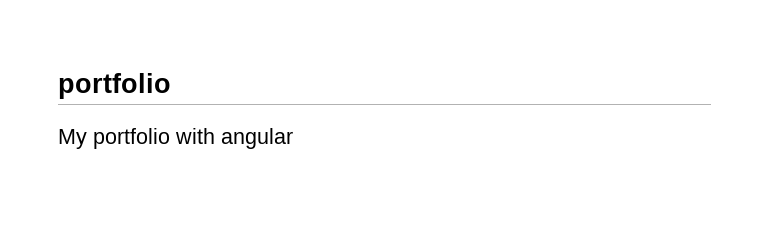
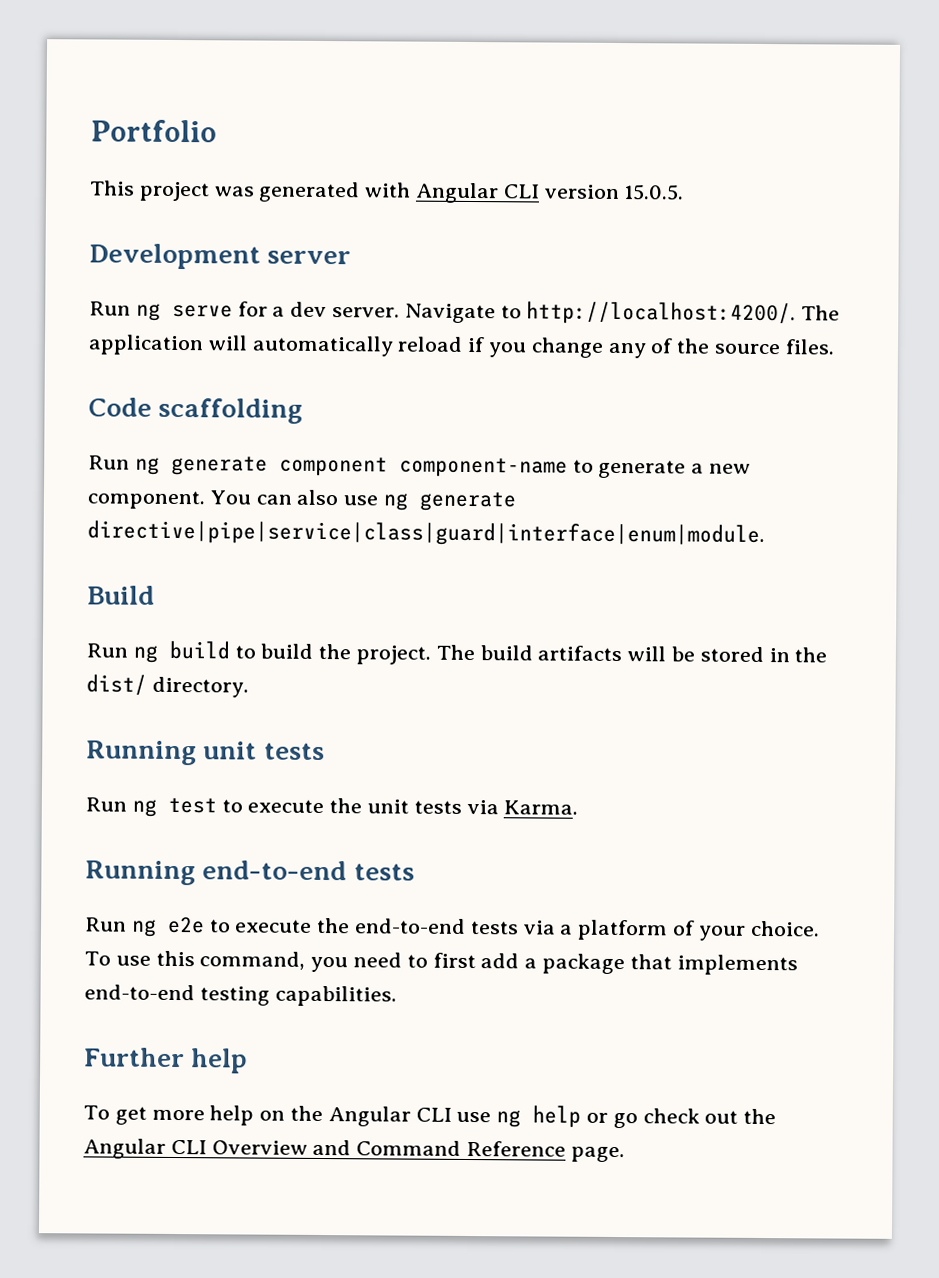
[58,73,171,99] [58,128,293,149] portfolio // My portfolio with angular -> [90,119,217,143] [90,180,685,204] [89,243,352,270] [89,301,841,326] [88,334,835,359] [88,397,304,424] [88,455,752,479] [87,489,517,512] [87,520,765,548] [87,585,155,605] [86,640,828,665] [86,674,249,698] [86,740,325,766] [85,797,579,817] [85,860,415,886] [85,916,820,941] [84,950,798,976] [84,984,397,1007] [84,1047,249,1074] [83,1105,777,1129] [83,1138,625,1163] Portfolio // This project was generated with Angular CLI version 15.0.5. // Development server // Run ng serve for a dev server. Navigate to http://localhost:4200/. The application will automatically reload if you change any of the source files. // Code scaffolding // Run ng generate component component-name to generate a new component. You can also use ng generate directive|pipe|service|class|guard|interface|enum|module. // Build // Run ng build to build the project. The build artifacts will be stored in the dist/ directory. // Running unit tests // Run ng test to execute the unit tests via Karma. // Running end-to-end tests // Run ng e2e to execute the end-to-end tests via a platform of your choice. To use this command, you need to first add a package that implements end-to-end testing capabilities. // Further help // To get more help on the Angular CLI use ng help or go check out the Angular CLI Overview and Command Reference page.

